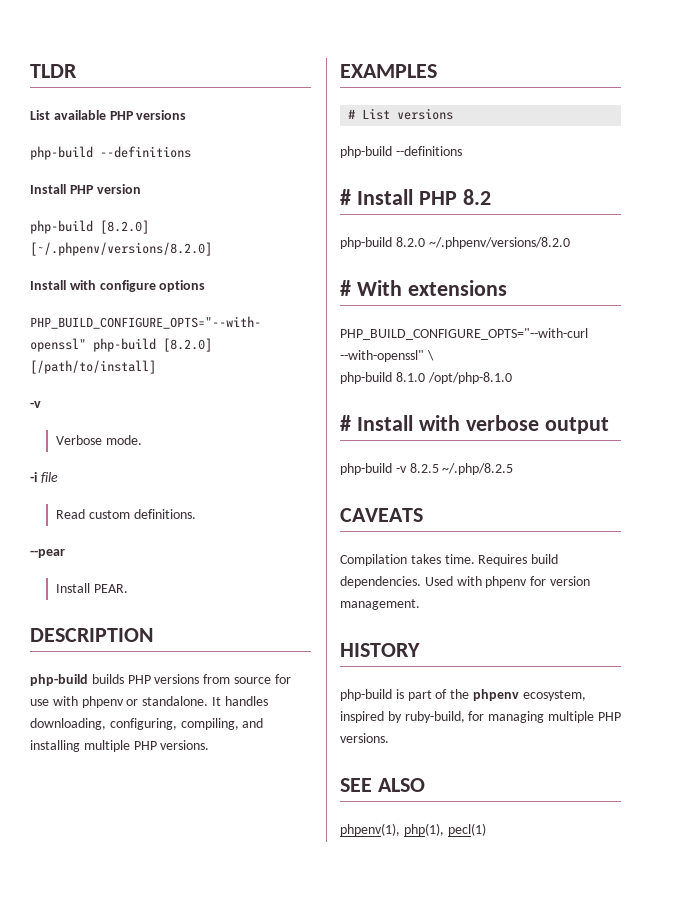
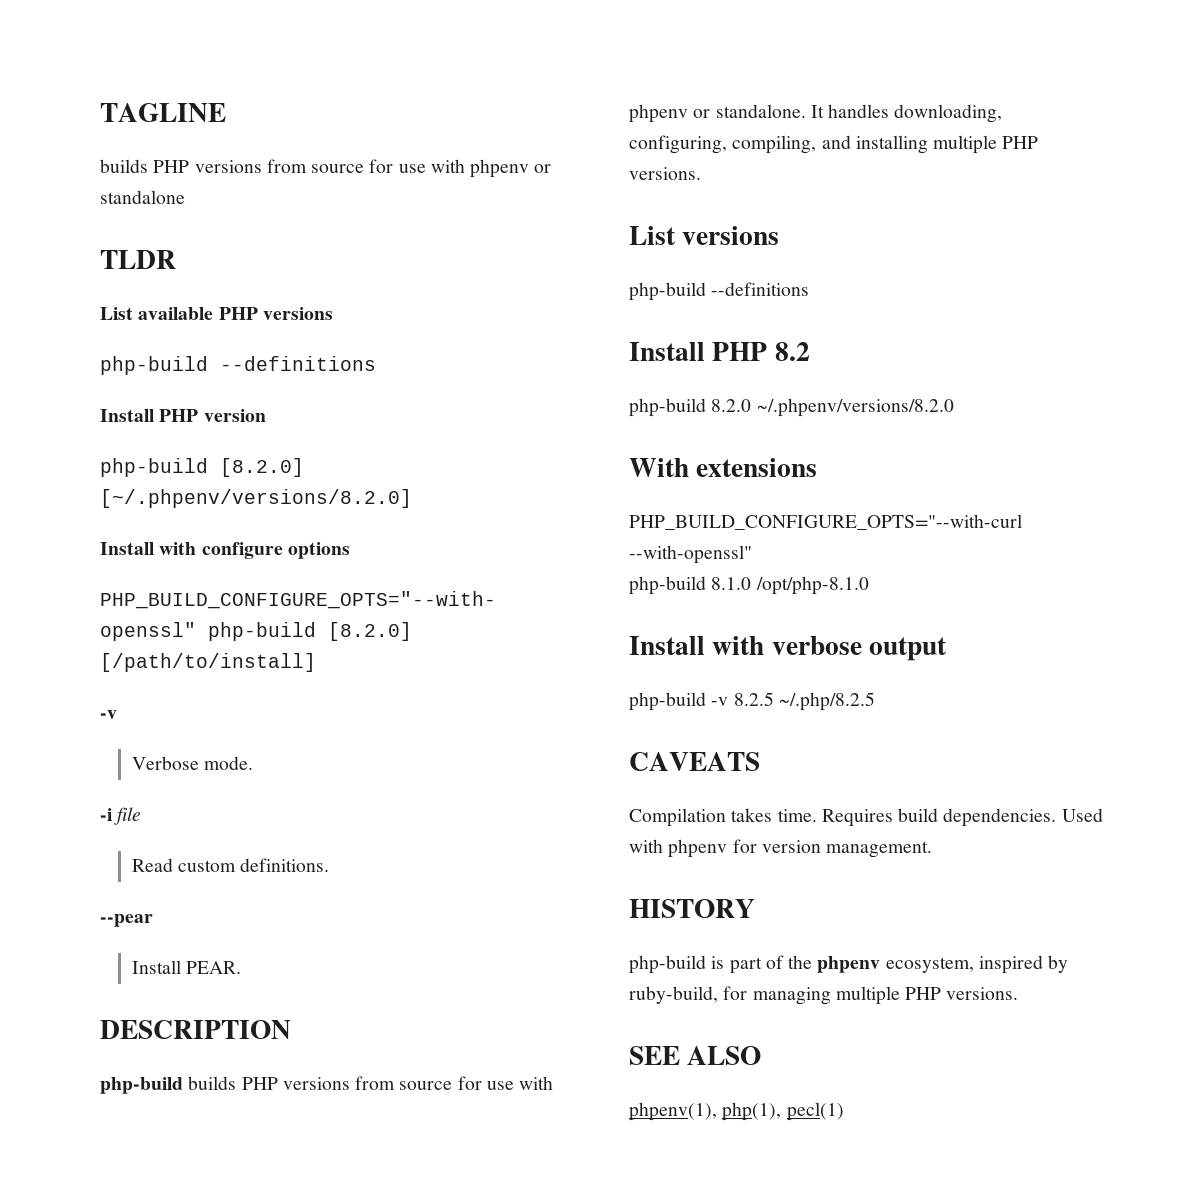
(30, 71) none -> [100,103,226,122] [100,159,552,178] [100,190,185,204] TAGLINE // builds PHP versions from source for use with phpenv or standalone //
[340,64,437,78] [348,109,356,119] EXAMPLES // # -> (701, 173) none
[340,189,351,205] # -> (810, 289) none
[340,280,351,296] # -> (954, 407) none
[426,350,434,361] \ -> (752, 554) none
[340,415,351,431] # -> (869, 585) none

